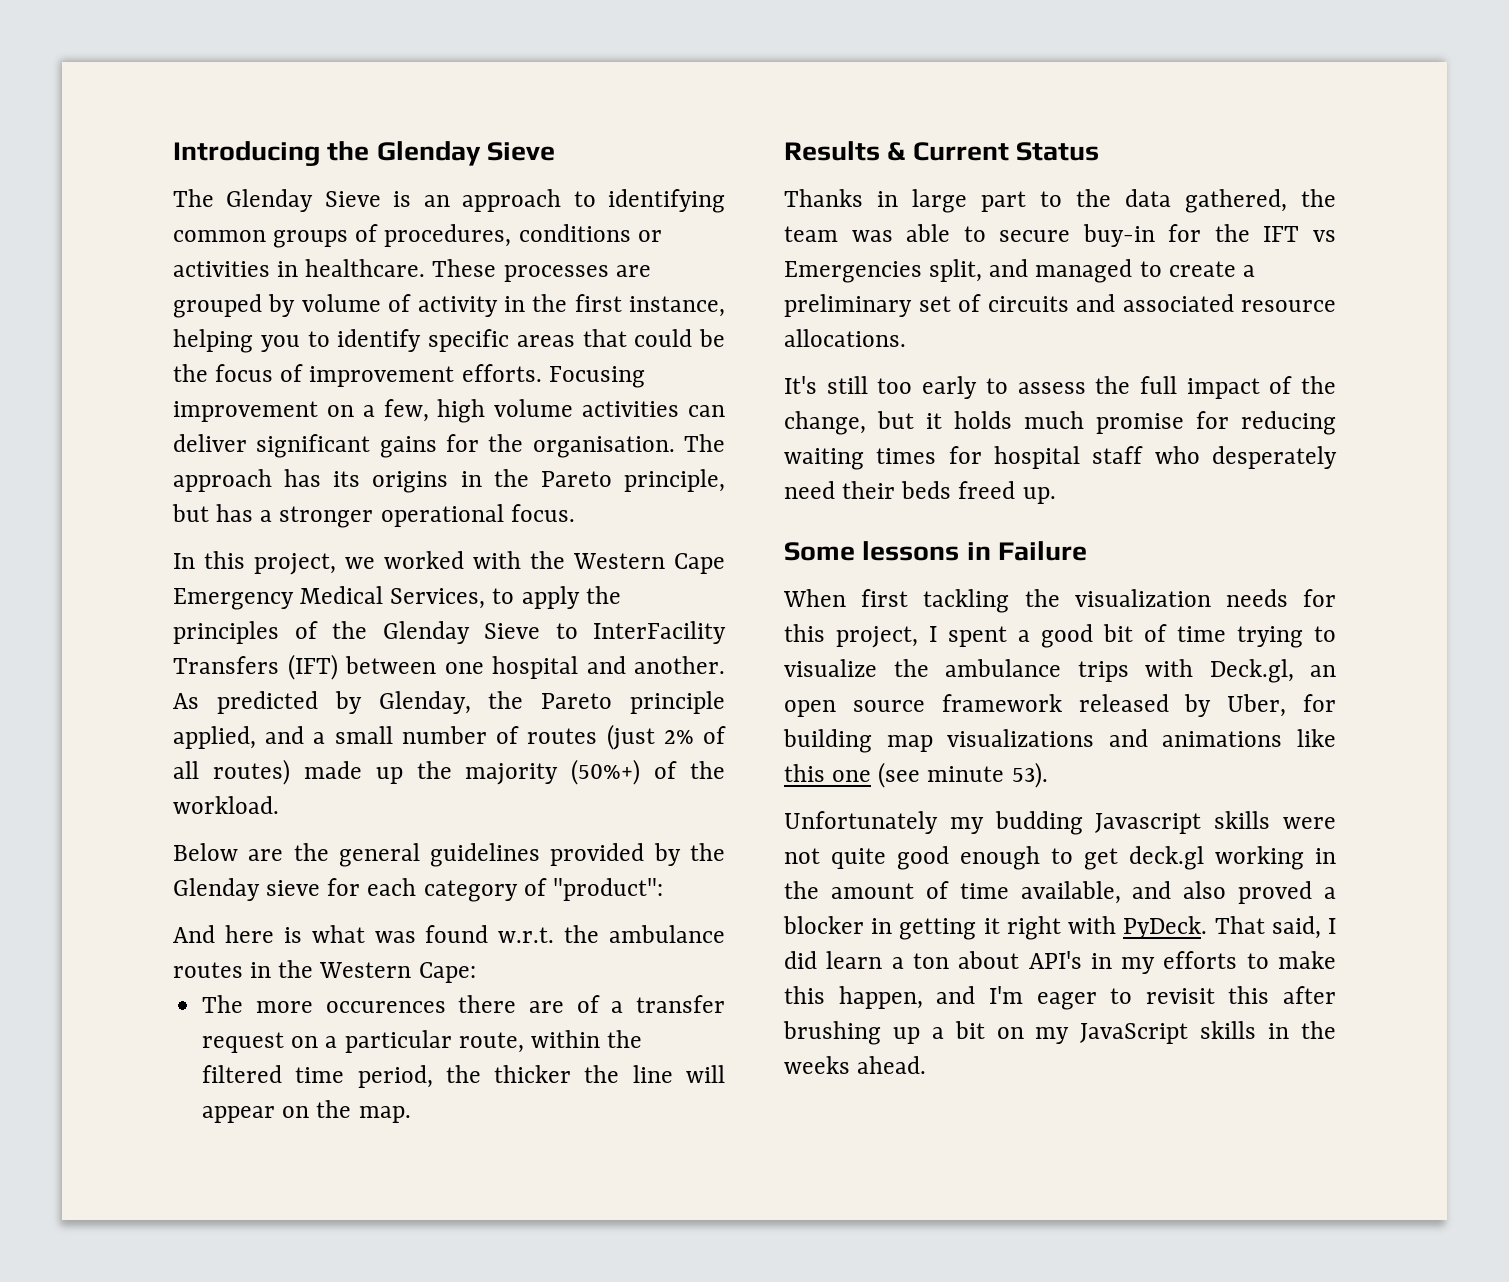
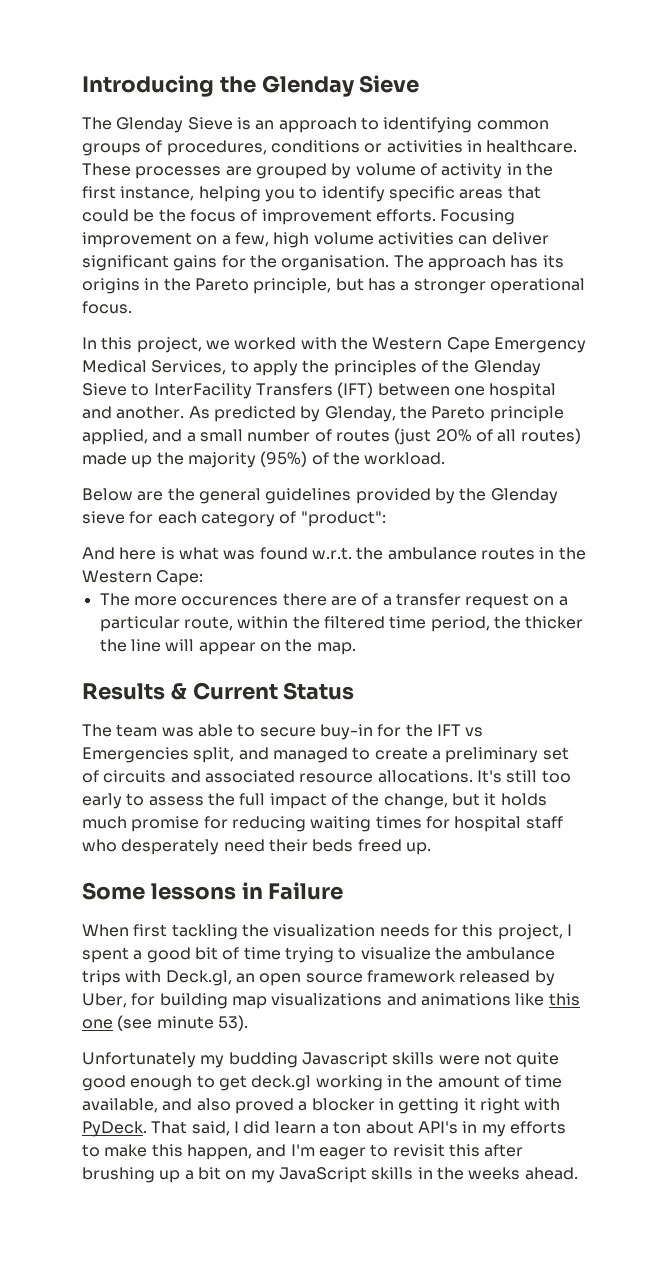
[663,730,694,744] 2% -> [435,429,472,442] 20%
[571,759,641,785] (50%+) -> [260,451,308,467] (95%)
[784,189,1336,213] Thanks in large part to the data gathered, the -> [82,724,112,737] The
(906, 338) // -> (473, 776) none

